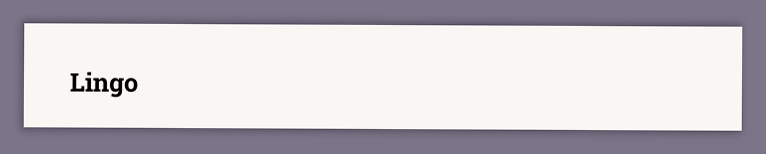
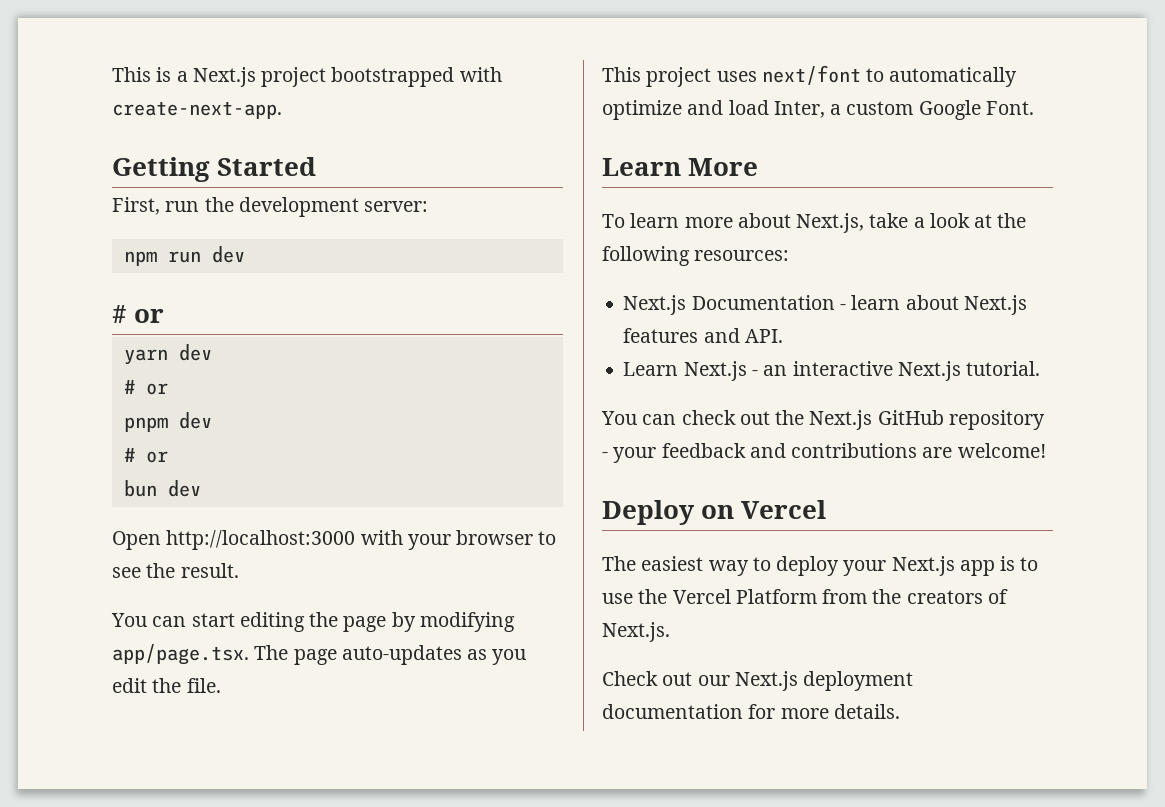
[69,71,139,98] Lingo -> [112,67,502,87] [112,101,282,119] [112,157,317,182] [112,197,429,217] [123,246,245,266] [112,305,165,323] [123,344,212,365] [123,380,168,395] [123,412,212,432] [123,448,168,463] [123,480,201,497] [112,530,557,550] [112,563,239,578] [111,612,515,632] [112,644,527,665] [112,678,221,693] [602,65,1018,87] [602,100,1034,120] [602,158,759,176] [602,213,1027,233] [602,246,790,266] [623,295,1027,315] [623,328,783,343] [623,361,1041,381] [601,410,1045,430] [602,443,1046,463] [602,500,827,525] [602,556,1039,576] [602,589,1008,604] [602,622,670,642] [602,671,914,691] [602,704,900,719] This is a Next.js project bootstrapped with create-next-app. // Getting Started // First, run the development server: // npm run dev // # or // yarn dev // # or // pnpm dev // # or // bun dev // Open http://localhost:3000 with your browser to see the result. // You can start editing the page by modifying app/page.tsx. The page auto-updates as you edit the file. // This project uses next/font to automatically optimize and load Inter, a custom Google Font. // Learn More // To learn more about Next.js, take a look at the following resources: // Next.js Documentation - learn about Next.js features and API. // Learn Next.js - an interactive Next.js tutorial. // You can check out the Next.js GitHub repository - your feedback and contributions are welcome! // Deploy on Vercel // The easiest way to deploy your Next.js app is to use the Vercel Platform from the creators of Next.js. // Check out our Next.js deployment documentation for more details.

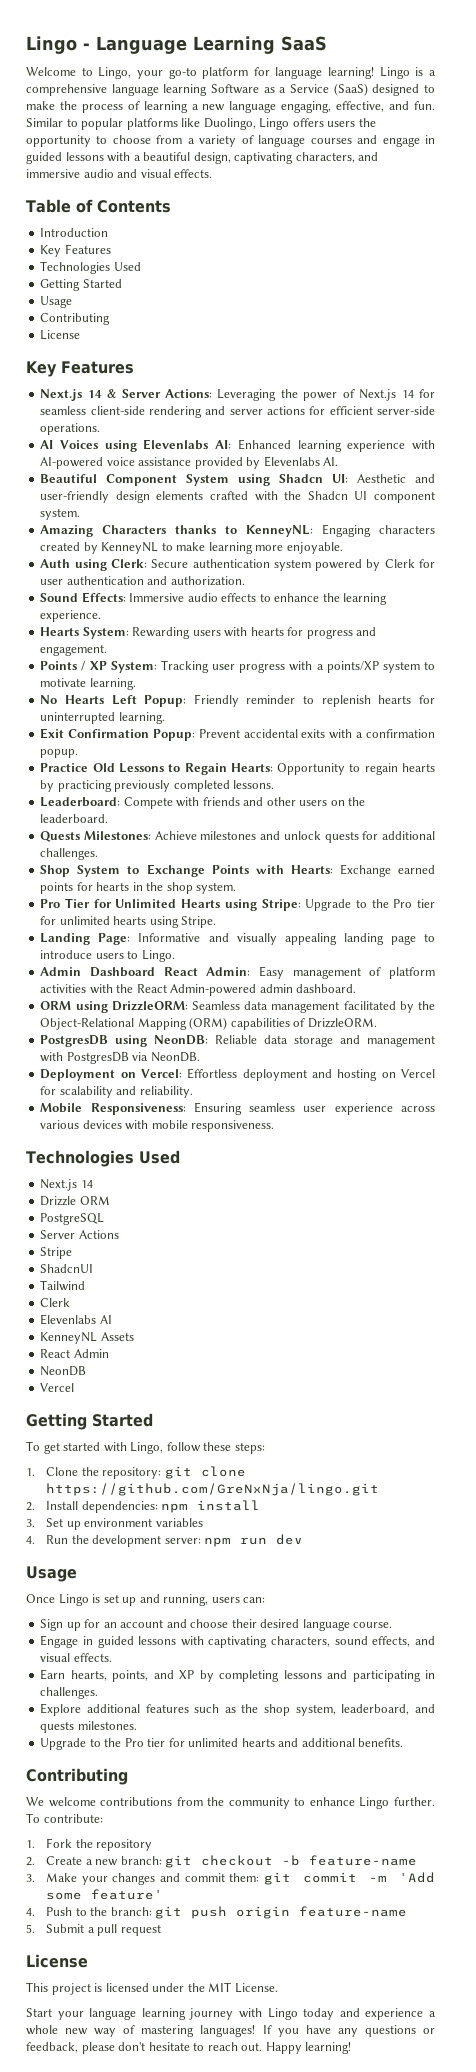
[112,67,502,87] [112,101,282,119] [112,157,317,182] [112,197,200,215] This is a Next.js project bootstrapped with create-next-app. // Getting Started // First, run -> [26,36,327,54] [26,67,436,79] [26,83,436,96] [26,101,436,113] [26,118,376,130] [26,135,435,147] [26,152,379,164] [26,169,213,178] [26,199,171,213] [40,228,109,237] [40,244,111,257] [40,261,141,274] [40,279,122,291] [40,296,73,308] [40,313,111,325] [40,330,81,340] [26,361,134,377] [40,389,436,401] [40,406,435,418] [40,423,101,435] [40,439,435,452] [40,456,339,469] [40,474,435,486] [40,491,435,503] [40,508,81,520] [40,524,435,537] [40,542,343,554] [40,559,436,571] [40,576,245,586] [40,592,388,605] [40,610,102,622] [40,627,377,639] [40,644,108,656] [40,660,435,673] [40,678,136,690] [40,694,435,707] [40,712,165,724] [40,728,435,741] [40,749,79,758] [40,763,436,775] [40,780,275,792] [40,797,366,809] [40,814,109,823] [40,831,435,843] [40,848,99,860] [40,864,435,877] [40,882,237,894] [40,898,435,911] [40,916,217,928] [40,933,435,945] [40,950,175,962] [40,966,435,979] [40,984,357,996] [40,1001,435,1013] [40,1017,377,1030] [40,1035,435,1047] [40,1052,200,1064] [40,1068,435,1081] [40,1086,193,1098] [40,1102,435,1115] [40,1120,275,1132] [26,1150,180,1167] [40,1179,93,1191] [40,1196,110,1206] [40,1213,105,1225] [40,1230,119,1239] [40,1247,73,1259] [40,1264,94,1273] [40,1280,86,1291] [40,1298,71,1307] [40,1314,112,1325] [40,1332,134,1344] [40,1349,109,1358] [40,1366,87,1376] [40,1383,75,1392] [26,1413,153,1430] [26,1441,265,1454] [26,1466,246,1479] [46,1483,380,1496] [26,1500,261,1513] [26,1518,203,1530] [26,1535,69,1544] Lingo - Language Learning SaaS // Welcome to Lingo, your go-to platform for language learning! Lingo is a comprehensive language learning Software as a Service (SaaS) designed to make the process of learning a new language engaging, effective, and fun. Similar to popular platforms like Duolingo, Lingo offers users the opportunity to choose from a variety of language courses and engage in guided lessons with a beautiful design, captivating characters, and immersive audio and visual effects. // Table of Contents // Introduction // Key Features // Technologies Used // Getting Started // Usage // Contributing // License // Key Features // Next.js 14 & Server Actions: Leveraging the power of Next.js 14 for seamless client-side rendering and server actions for efficient server-side operations. // AI Voices using Elevenlabs AI: Enhanced learning experience with AI-powered voice assistance provided by Elevenlabs AI. // Beautiful Component System using Shadcn UI: Aesthetic and user-friendly design elements crafted with the Shadcn UI component system. // Amazing Characters thanks to KenneyNL: Engaging characters created by KenneyNL to make learning more enjoyable. // Auth using Clerk: Secure authentication system powered by Clerk for user authentication and authorization. // Sound Effects: Immersive audio effects to enhance the learning experience. // Hearts System: Rewarding users with hearts for progress and engagement. // Points / XP System: Tracking user progress with a points/XP system to motivate learning. // No Hearts Left Popup: Friendly reminder to replenish hearts for uninterrupted learning. // Exit Confirmation Popup: Prevent accidental exits with a confirmation popup. // Practice Old Lessons to Regain Hearts: Opportunity to regain hearts by practicing previously completed lessons. // Leaderboard: Compete with friends and other users on the leaderboard. // Quests Milestones: Achieve milestones and unlock quests for additional challenges. // Shop System to Exchange Points with Hearts: Exchange earned points for hearts in the shop system. // Pro Tier for Unlimited Hearts using Stripe: Upgrade to the Pro tier for unlimited hearts using Stripe. // Landing Page: Informative and visually appealing landing page to introduce users to Lingo. // Admin Dashboard React Admin: Easy management of platform activities with the React Admin-powered admin dashboard. // ORM using DrizzleORM: Seamless data management facilitated by the Object-Relational Mapping (ORM) capabilities of DrizzleORM. // PostgresDB using NeonDB: Reliable data storage and management with PostgresDB via NeonDB. // Deployment on Vercel: Effortless deployment and hosting on Vercel for scalability and reliability. // Mobile Responsiveness: Ensuring seamless user experience across various devices with mobile responsiveness. // Technologies Used // Next.js 14 // Drizzle ORM // PostgreSQL // Server Actions // Stripe // ShadcnUI // Tailwind // Clerk // Elevenlabs AI // KenneyNL Assets // React Admin // NeonDB // Vercel // Getting Started // To get started with Lingo, follow these steps: // 1. Clone the repository: git clone https://github.com/GreNxNja/lingo.git // 2. Install dependencies: npm install // 3. Set up environment variables // 4. Run
(429, 206) // -> (201, 1541) none
[112,305,165,323] [123,344,212,365] [123,380,168,395] [123,412,212,432] [123,448,168,463] [123,480,201,497] [112,530,557,550] [112,563,239,578] [111,612,515,632] [112,644,527,665] [112,678,221,693] [602,65,1018,87] [602,100,1034,120] [602,158,759,176] [602,213,1027,233] [602,246,790,266] [623,295,1027,315] [623,328,783,343] [623,361,1041,381] [601,410,1045,430] [602,443,1046,463] [602,500,827,525] [602,556,1039,576] [602,589,1008,604] [602,622,670,642] [602,671,914,691] [602,704,900,719] # or // yarn dev // # or // pnpm dev // # or // bun dev // Open http://localhost:3000 with your browser to see the result. // You can start editing the page by modifying app/page.tsx. The page auto-updates as you edit the file. // This project uses next/font to automatically optimize and load Inter, a custom Google Font. // Learn More // To learn more about Next.js, take a look at the following resources: // Next.js Documentation - learn about Next.js features and API. // Learn Next.js - an interactive Next.js tutorial. // You can check out the Next.js GitHub repository - your feedback and contributions are welcome! // Deploy on Vercel // The easiest way to deploy your Next.js app is to use the Vercel Platform from the creators of Next.js. // Check out our Next.js deployment documentation for more details. -> [26,1566,77,1582] [26,1594,266,1606] [40,1619,393,1631] [40,1635,435,1648] [40,1653,112,1662] [40,1669,435,1682] [40,1687,99,1699] [40,1703,435,1716] [40,1721,137,1733] [40,1738,404,1750] [26,1768,128,1785] [26,1797,435,1809] [26,1813,103,1823] [26,1838,153,1851] [26,1855,418,1868] [26,1872,436,1885] [46,1889,164,1900] [26,1906,408,1919] [26,1924,161,1936] [26,1954,88,1968] [26,1982,278,1995] [26,2008,437,2020] [26,2025,435,2037] [26,2042,352,2054] Usage // Once Lingo is set up and running, users can: // Sign up for an account and choose their desired language course. // Engage in guided lessons with captivating characters, sound effects, and visual effects. // Earn hearts, points, and XP by completing lessons and participating in challenges. // Explore additional features such as the shop system, leaderboard, and quests milestones. // Upgrade to the Pro tier for unlimited hearts and additional benefits. // Contributing // We welcome contributions from the community to enhance Lingo further. To contribute: // 1. Fork the repository // 2. Create a new branch: git checkout -b feature-name // 3. Make your changes and commit them: git commit -m 'Add some feature' // 4. Push to the branch: git push origin feature-name // 5. Submit a pull request // License // This project is licensed under the MIT License. // Start your language learning journey with Lingo today and experience a whole new way of mastering languages! If you have any questions or feedback, please don't hesitate to reach out. Happy learning!

